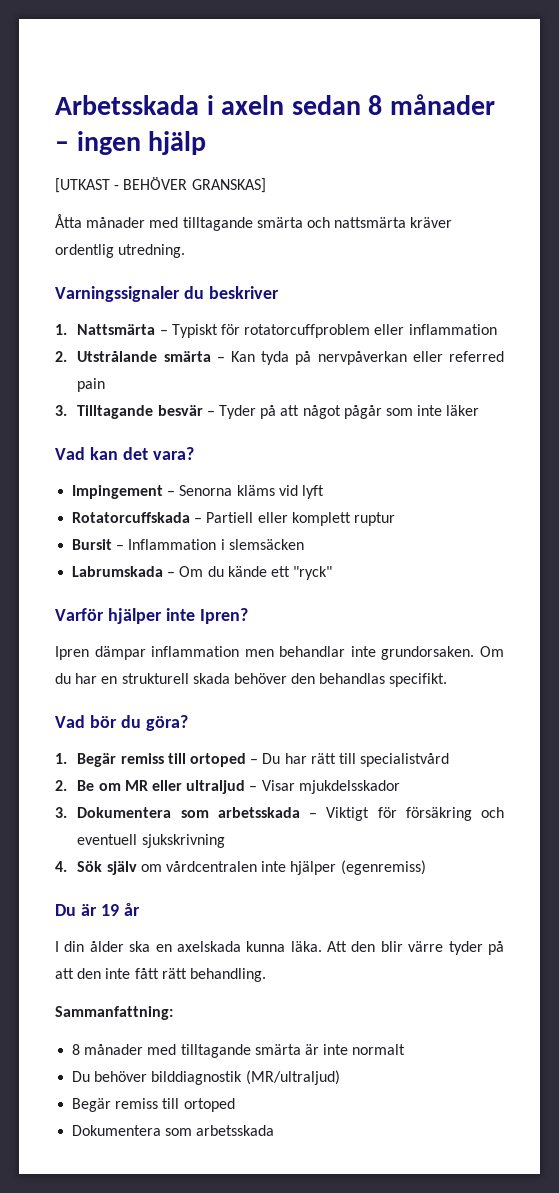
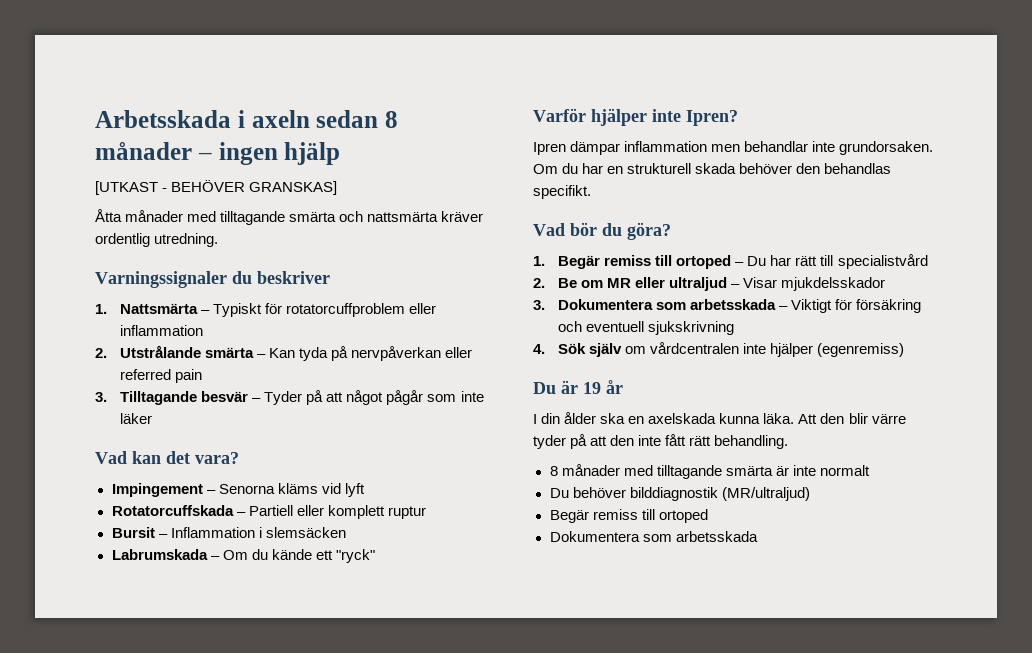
[55,1006,173,1020] // Sammanfattning: -> (789, 442) none

